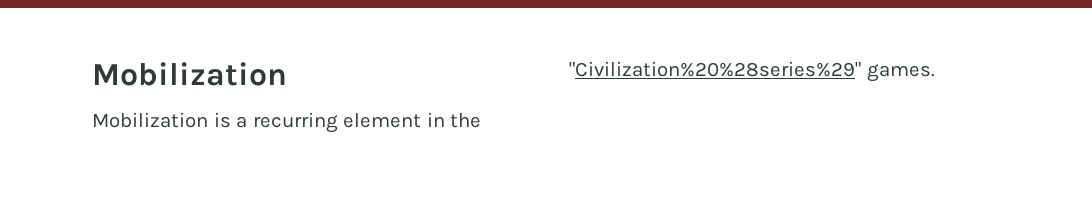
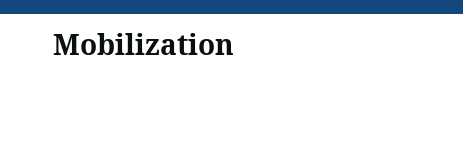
[92,62,287,86] [92,112,482,133] [569,61,935,82] Mobilization // Mobilization is a recurring element in the "Civilization%20%28series%29" games. -> [53,33,234,55] Mobilization

